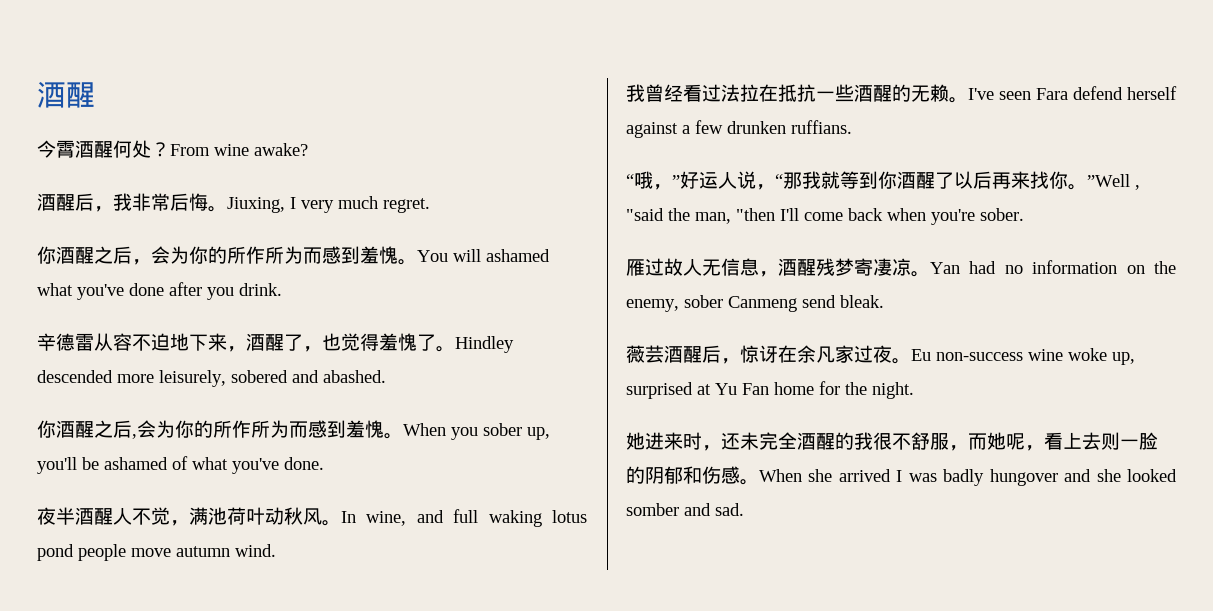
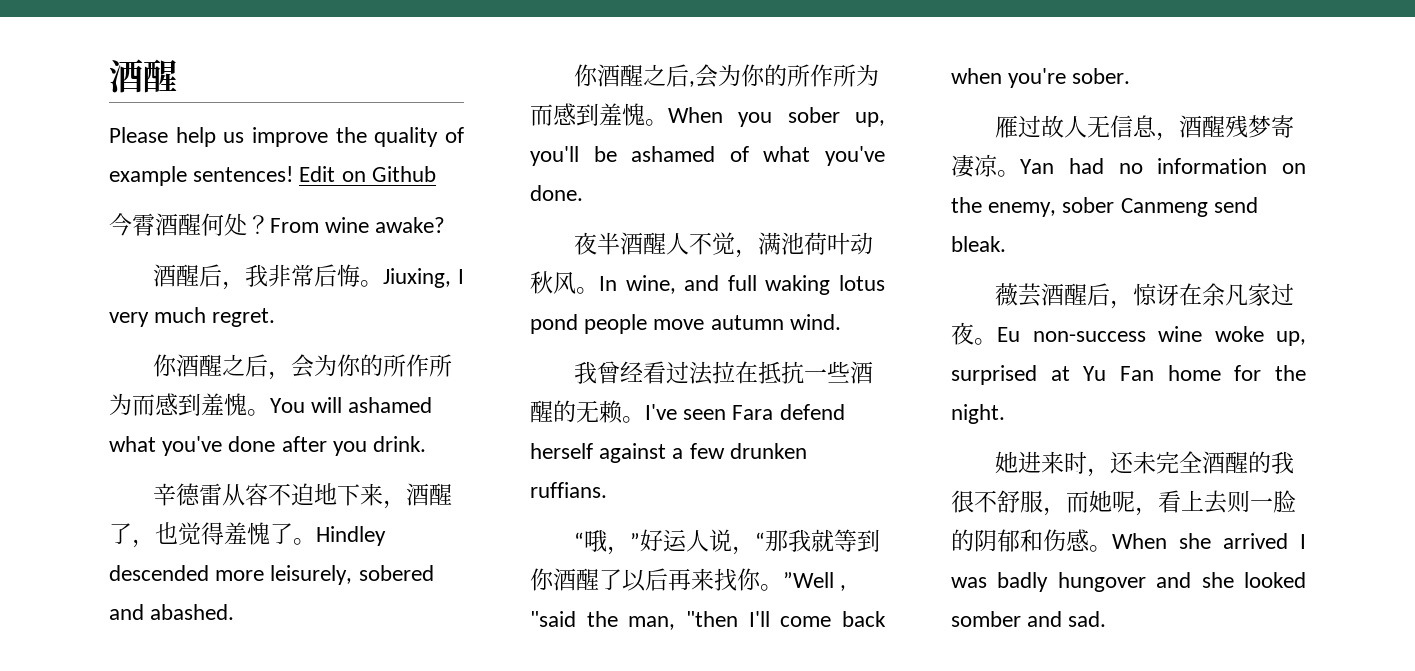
[37,82,95,108] 酒醒 -> [109,59,177,93] [109,127,464,147] [109,166,436,186] 酒醒 // Please help us improve the quality of example sentences! Edit on Github

